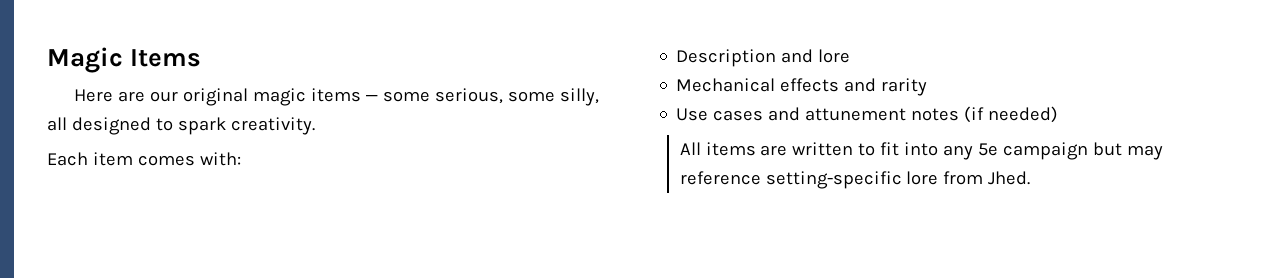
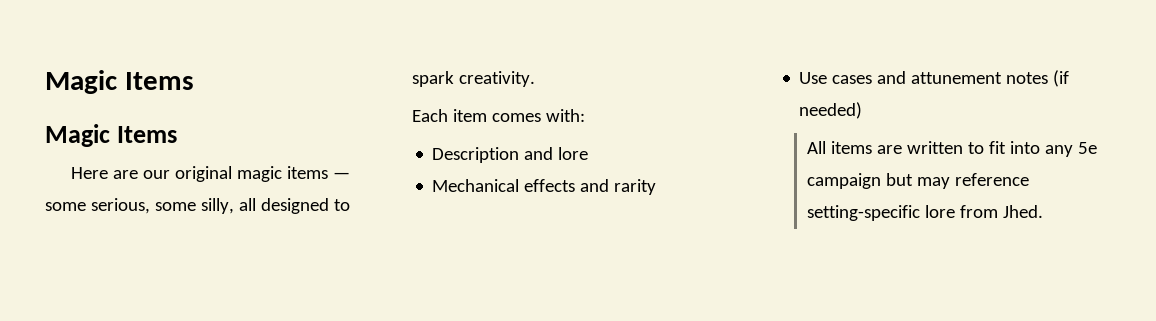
[47,47,202,73] Magic Items -> [45,70,194,94] [45,124,178,147] Magic Items // Magic Items

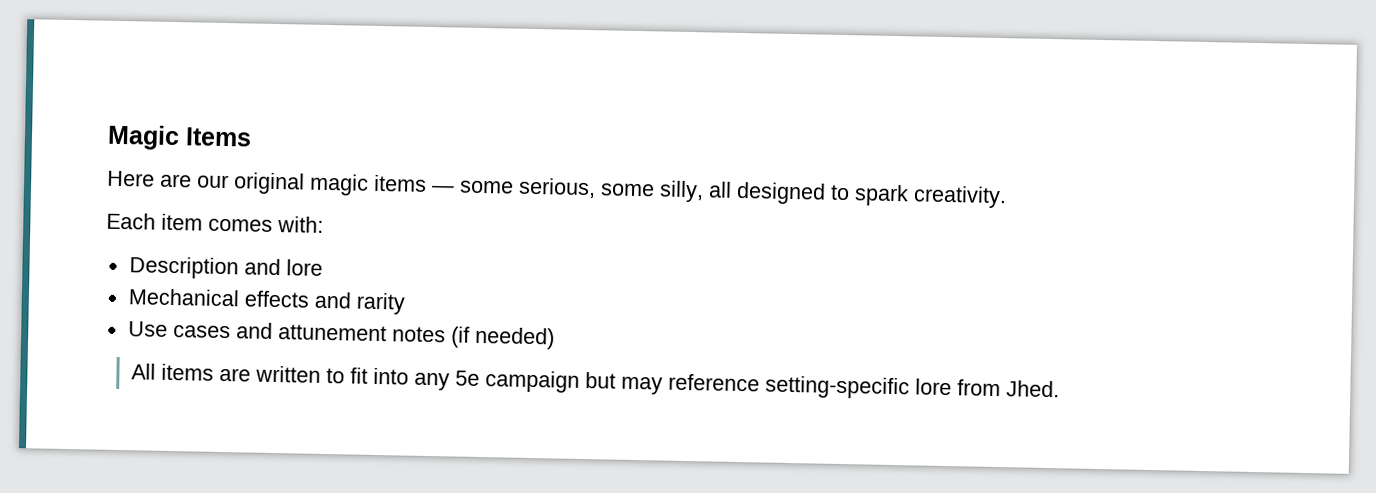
[45,70,194,94] [45,124,178,147] Magic Items // Magic Items -> [107,124,252,151] Magic Items

